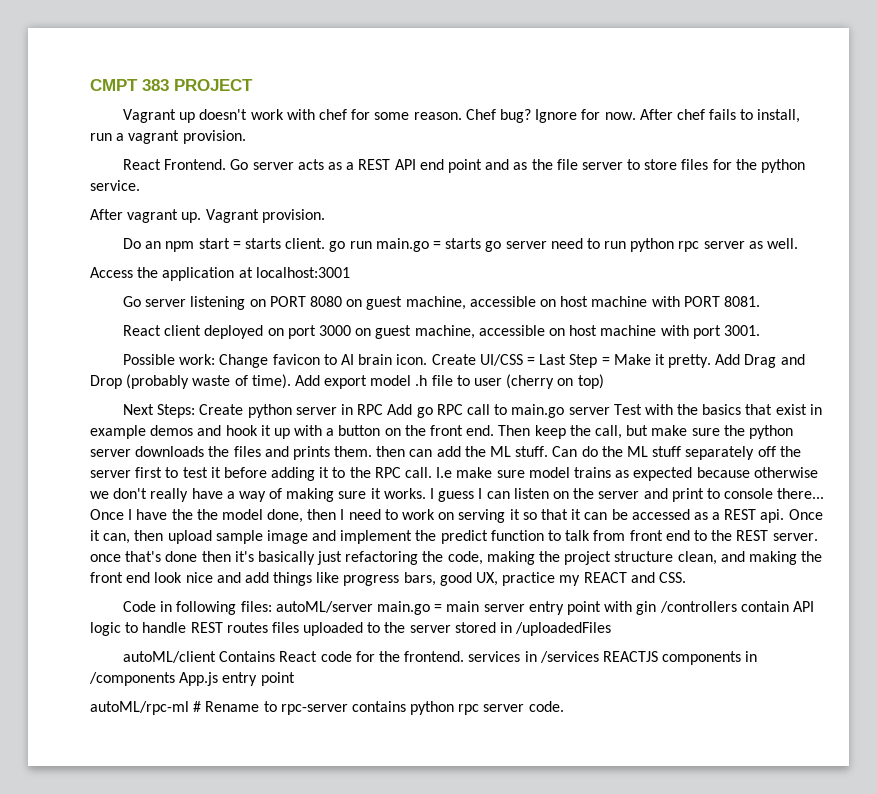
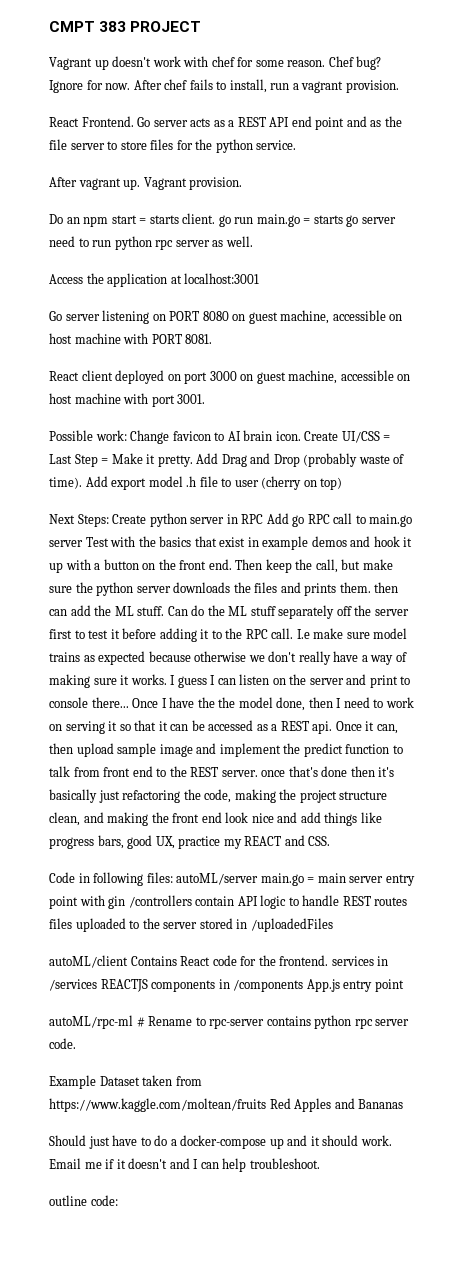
(564, 706) none -> [49,1075,202,1089] [49,1098,404,1112] [49,1135,392,1149] [49,1158,320,1172] [49,1195,118,1206] // Example Dataset taken from https://www.kaggle.com/moltean/fruits Red Apples and Bananas // Should just have to do a docker-compose up and it should work. Email me if it doesn't and I can help troubleshoot. // outline code:

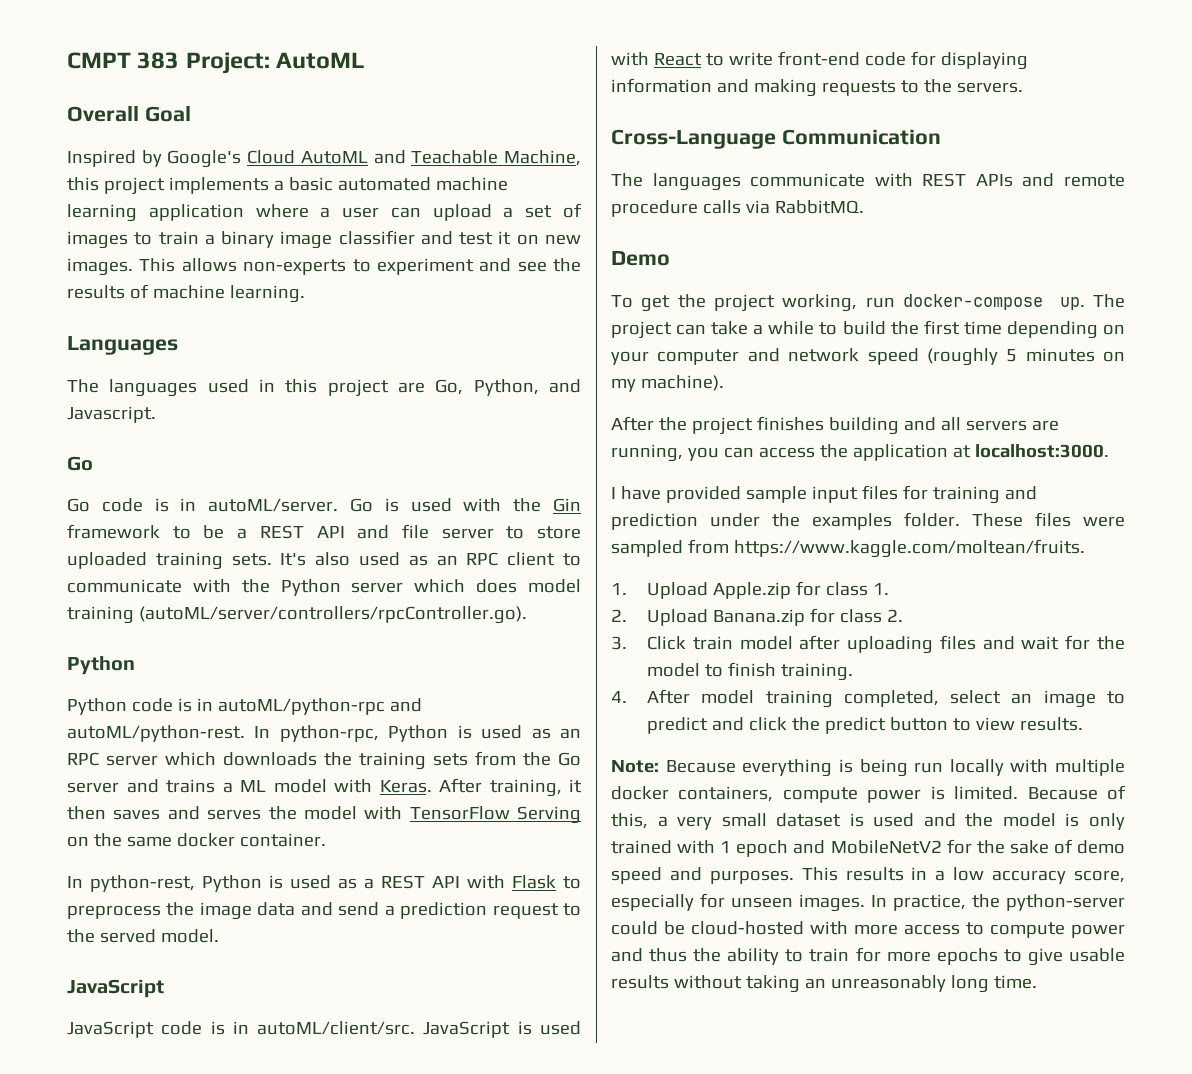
[130,21,202,32] [49,56,382,70] [49,79,399,93] [49,116,402,130] [49,139,297,153] [49,177,243,190] [49,213,396,227] [49,236,253,250] [49,273,260,287] [49,310,403,324] [49,333,213,344] [49,370,411,384] [49,393,206,407] [49,430,391,444] [49,453,405,467] [49,476,343,490] [49,513,413,527] [49,536,413,550] [49,559,393,573] [49,582,399,596] [49,605,409,619] [49,628,408,642] [49,651,407,665] [49,674,411,688] [49,697,414,711] [49,720,398,734] [49,743,403,757] [49,766,395,777] [49,789,388,803] [49,812,382,826] [49,835,331,849] [49,872,415,886] [49,895,408,909] [49,918,333,932] [49,955,389,968] [49,979,404,992] [49,1015,410,1029] [49,1038,76,1049] [49,1075,202,1089] [49,1098,404,1112] [49,1135,392,1149] [49,1158,320,1172] [49,1195,118,1206] PROJECT // Vagrant up doesn't work with chef for some reason. Chef bug? Ignore for now. After chef fails to install, run a vagrant provision. // React Frontend. Go server acts as a REST API end point and as the file server to store files for the python service. // After vagrant up. Vagrant provision. // Do an npm start = starts client. go run main.go = starts go server need to run python rpc server as well. // Access the application at localhost:3001 // Go server listening on PORT 8080 on guest machine, accessible on host machine with PORT 8081. // React client deployed on port 3000 on guest machine, accessible on host machine with port 3001. // Possible work: Change favicon to AI brain icon. Create UI/CSS = Last Step = Make it pretty. Add Drag and Drop (probably waste of time). Add export model .h file to user (cherry on top) // Next Steps: Create python server in RPC Add go RPC call to main.go server Test with the basics that exist in example demos and hook it up with a button on the front end. Then keep the call, but make sure the python server downloads the files and prints them. then can add the ML stuff. Can do the ML stuff separately off the server first to test it before adding it to the RPC call. I.e make sure model trains as expected because otherwise we don't really have a way of making sure it works. I guess I can listen on the server and print to console there... Once I have the the model done, then I need to work on serving it so that it can be accessed as a REST api. Once it can, then upload sample image and implement the predict function to talk from front end to the REST server. once that's done then it's basically just refactoring the code, making the project structure clean, and making the front end look nice and add things like progress bars, good UX, practice my REACT and CSS. // Code in following files: autoML/server main.go = main server entry point with gin /controllers contain API logic to handle REST routes files uploaded to the server stored in /uploadedFiles // autoML/client Contains React code for the frontend. services in /services REACTJS components in /components App.js entry point // autoML/rpc-ml # Rename to rpc-server contains python rpc server code. // Example Dataset taken from https://www.kaggle.com/moltean/fruits Red Apples and Bananas // Should just have to do a docker-compose up and it should work. Email me if it doesn't and I can help troubleshoot. // outline code: -> [185,52,366,74] [67,105,191,122] [67,150,581,168] [67,177,508,195] [67,203,582,222] [67,230,581,249] [67,258,581,276] [67,284,305,303] [67,336,178,355] [67,379,581,397] [67,406,156,423] [67,456,93,471] [67,498,581,512] [67,524,581,539] [67,552,582,570] [67,579,582,596] [67,606,527,624] [67,656,135,675] [67,698,422,715] [67,725,581,742] [67,751,581,770] [67,778,582,797] [67,806,581,824] [67,833,326,847] [67,875,581,892] [67,902,582,920] [67,929,219,943] [67,979,164,998] [67,1021,581,1038] [611,51,1028,70] [611,78,1023,97] [611,129,941,149] [611,173,1125,191] [611,200,864,217] [611,251,670,266] [611,294,1125,312] [611,320,1126,339] [611,348,1125,366] [611,375,724,392] [611,416,1059,435] [611,444,1109,462] [611,485,1037,504] [611,512,1125,530] [611,539,1085,558] [611,581,889,599] [611,608,903,626] [611,635,1125,654] [646,662,853,681] [611,689,1125,708] [646,717,1083,734] [611,759,1125,777] [611,785,1126,803] [611,813,1125,830] [611,839,1125,857] [611,867,1125,884] [611,893,1125,912] [611,921,1125,938] [611,947,1125,966] [611,975,1037,993] Project: AutoML // Overall Goal // Inspired by Google's Cloud AutoML and Teachable Machine, this project implements a basic automated machine learning application where a user can upload a set of images to train a binary image classifier and test it on new images. This allows non-experts to experiment and see the results of machine learning. // Languages // The languages used in this project are Go, Python, and Javascript. // Go // Go code is in autoML/server. Go is used with the Gin framework to be a REST API and file server to store uploaded training sets. It's also used as an RPC client to communicate with the Python server which does model training (autoML/server/controllers/rpcController.go). // Python // Python code is in autoML/python-rpc and autoML/python-rest. In python-rpc, Python is used as an RPC server which downloads the training sets from the Go server and trains a ML model with Keras. After training, it then saves and serves the model with TensorFlow Serving on the same docker container. // In python-rest, Python is used as a REST API with Flask to preprocess the image data and send a prediction request to the served model. // JavaScript // JavaScript code is in autoML/client/src. JavaScript is used with React to write front-end code for displaying information and making requests to the servers. // Cross-Language Communication // The languages communicate with REST APIs and remote procedure calls via RabbitMQ. // Demo // To get the project working, run docker-compose up. The project can take a while to build the first time depending on your computer and network speed (roughly 5 minutes on my machine). // After the project finishes building and all servers are running, you can access the application at localhost:3000. // I have provided sample input files for training and prediction under the examples folder. These files were sampled from https://www.kaggle.com/moltean/fruits. // 1. Upload Apple.zip for class 1. // 2. Upload Banana.zip for class 2. // 3. Click train model after uploading files and wait for the model to finish training. // 4. After model training completed, select an image to predict and click the predict button to view results. // Note: Because everything is being run locally with multiple docker containers, compute power is limited. Because of this, a very small dataset is used and the model is only trained with 1 epoch and MobileNetV2 for the sake of demo speed and purposes. This results in a low accuracy score, especially for unseen images. In practice, the python-server could be cloud-hosted with more access to compute power and thus the ability to train for more epochs to give usable results without taking an unreasonably long time.

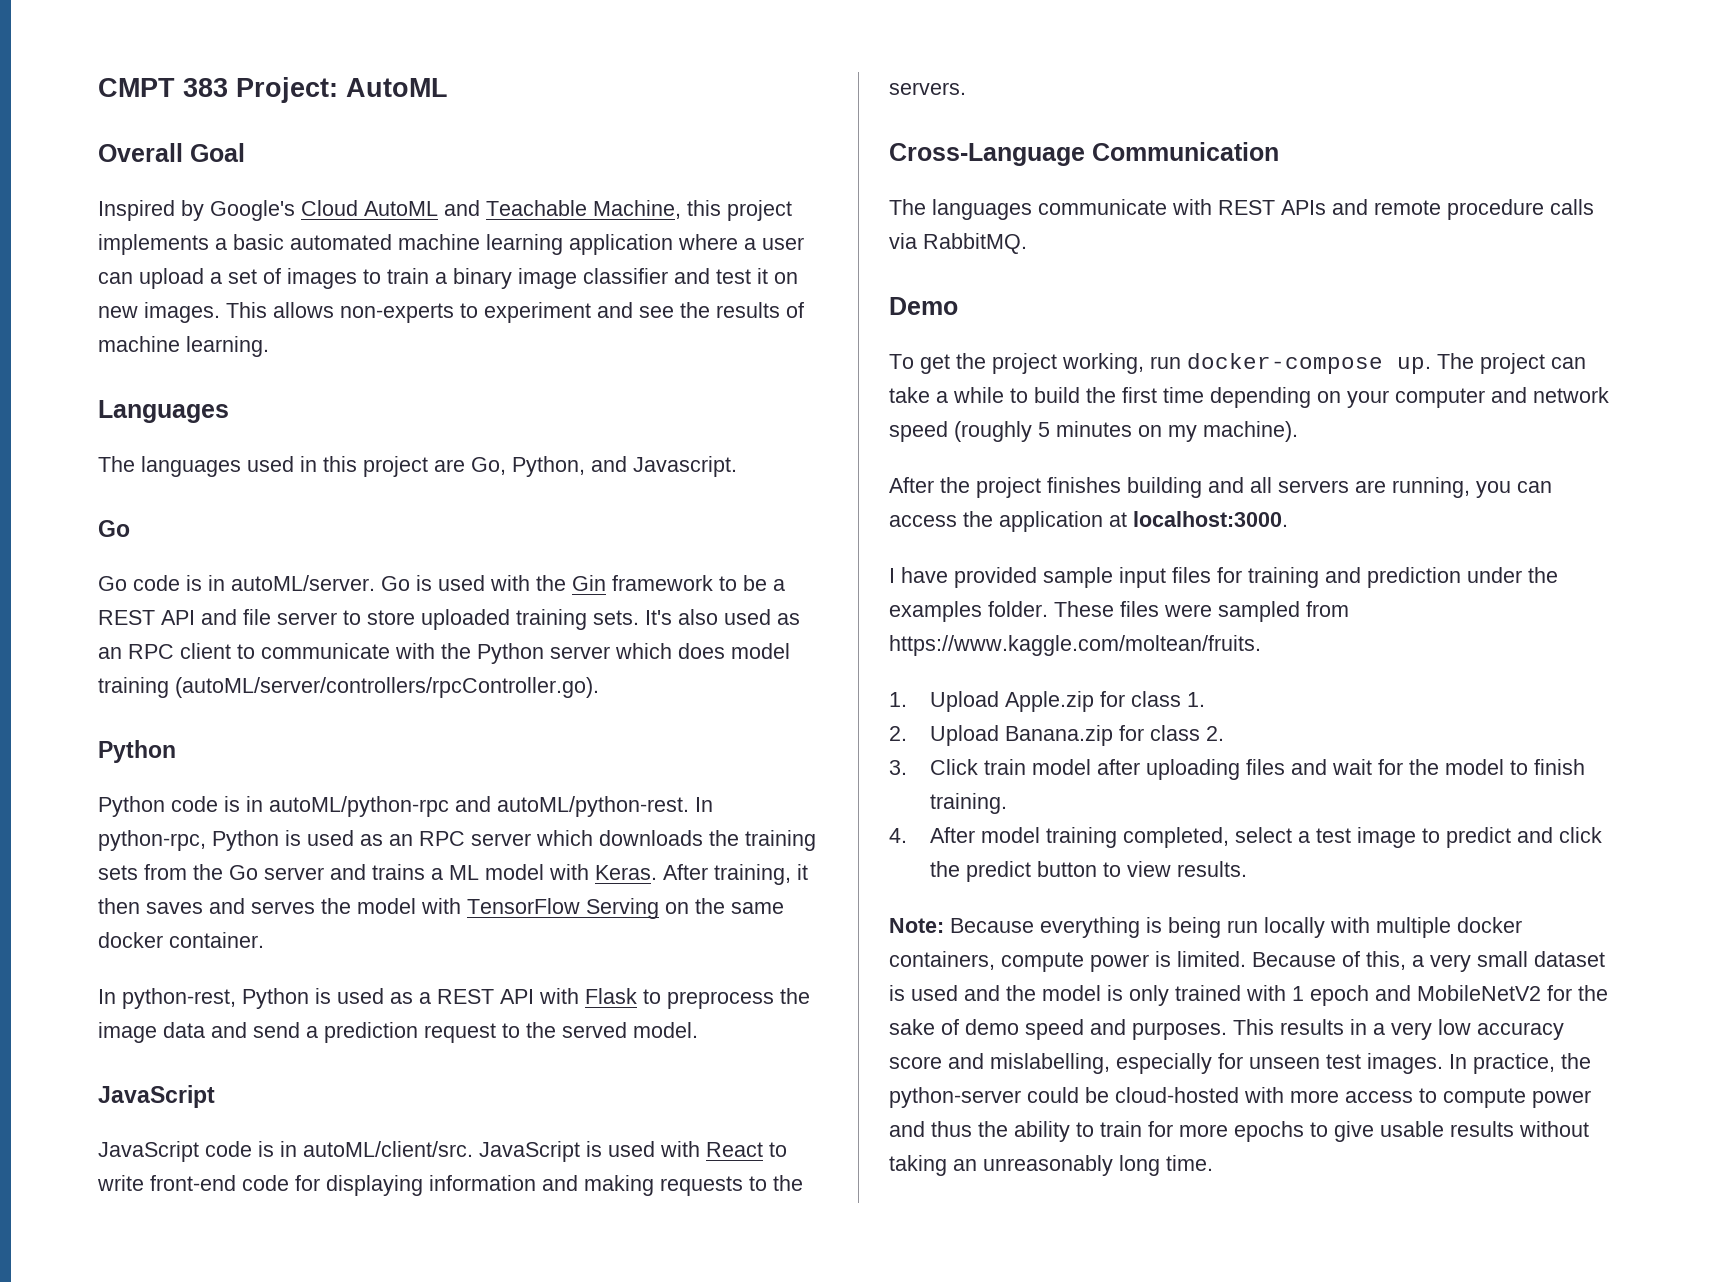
[1011,693,1033,704] an -> [1298,828,1352,843] a test
(946, 875) none -> [1391,1022,1432,1040] very
[1074,870,1125,883] score, -> [889,1053,1110,1074] score and mislabelling,
(793, 902) none -> [1326,1054,1361,1069] test

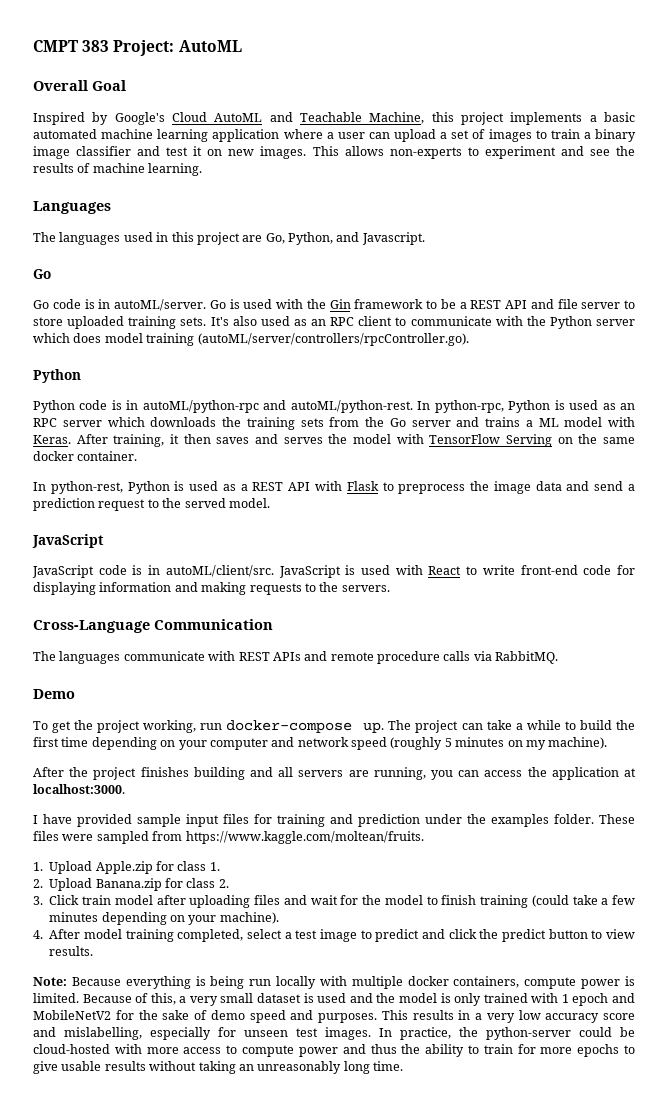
[930,793,1008,814] training. -> [480,895,635,908] [49,912,279,925] training (could take a few minutes depending on your machine).

